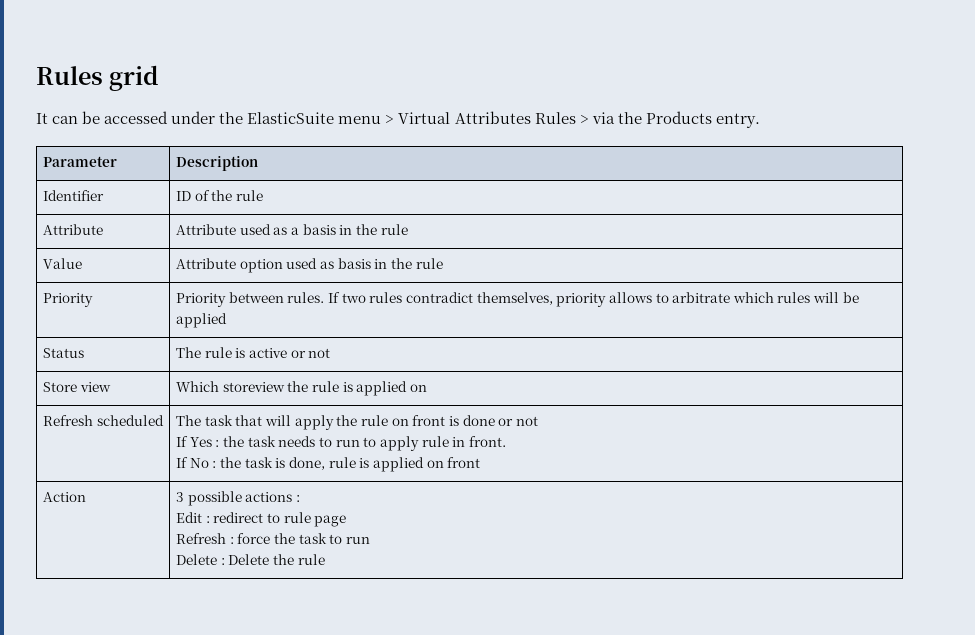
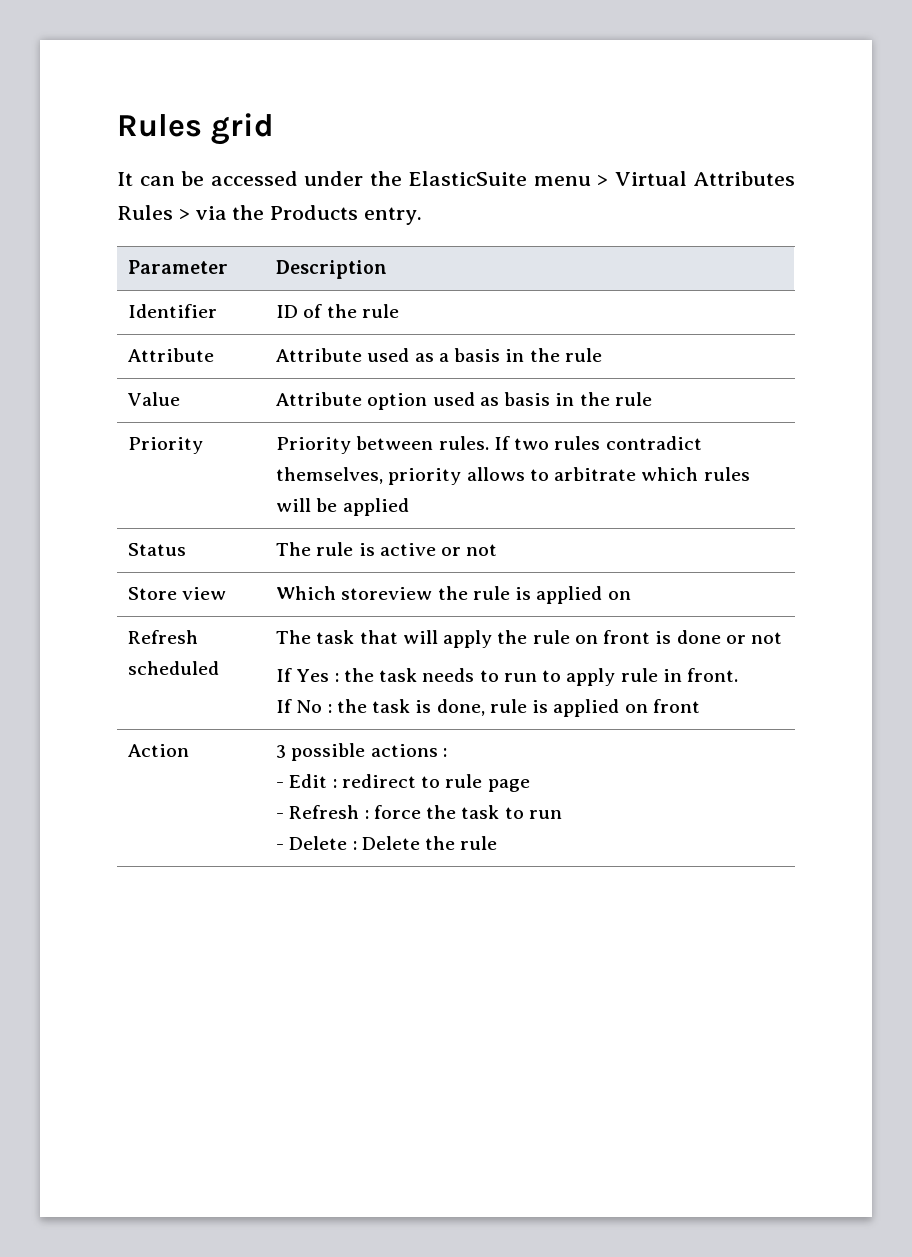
(301, 498) none -> [276,782,285,788] -
(347, 521) none -> [276,813,285,819] -
(370, 540) none -> [276,844,285,850] -

